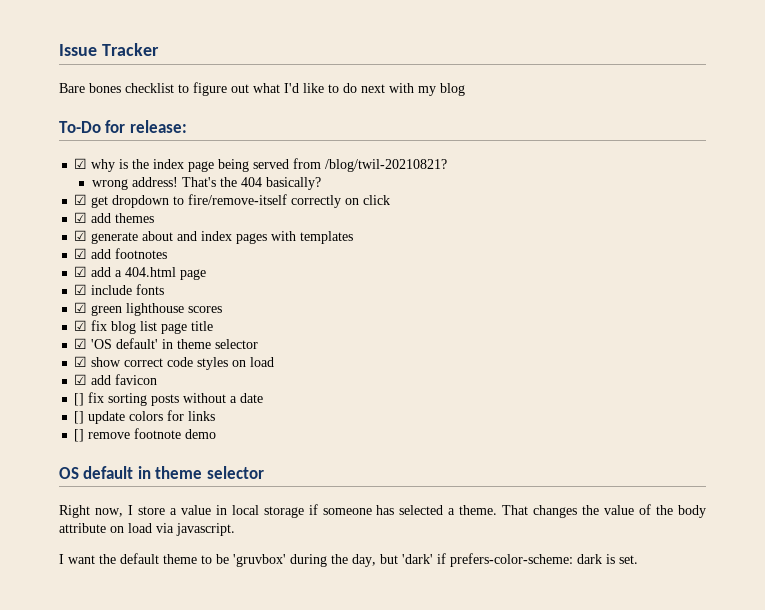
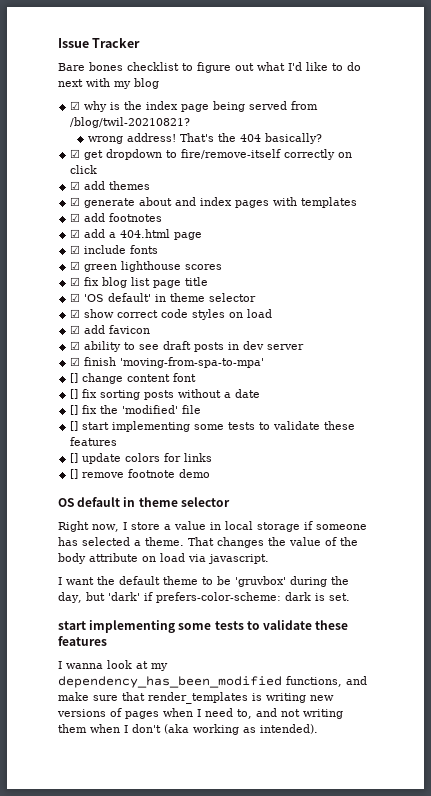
[59,120,187,133] // To-Do for release: -> (159, 83) none
(158, 379) none -> [70,341,305,352] [70,357,265,368] [70,373,197,384] // ☑ ability to see draft posts in dev server // ☑ finish 'moving-from-spa-to-mpa' // [] change content font
(264, 398) none -> [70,405,202,415] [70,421,356,432] [70,437,118,446] // [] fix the 'modified' file // [] start implementing some tests to validate these features
(638, 559) none -> [58,620,349,633] [58,636,107,646] [58,660,168,671] [58,676,367,688] [58,692,334,704] [57,708,343,719] [58,724,318,735] // start implementing some tests to validate these features // I wanna look at my dependency_has_been_modified functions, and make sure that render_templates is writing new versions of pages when I need to, and not writing them when I don't (aka working as intended).

